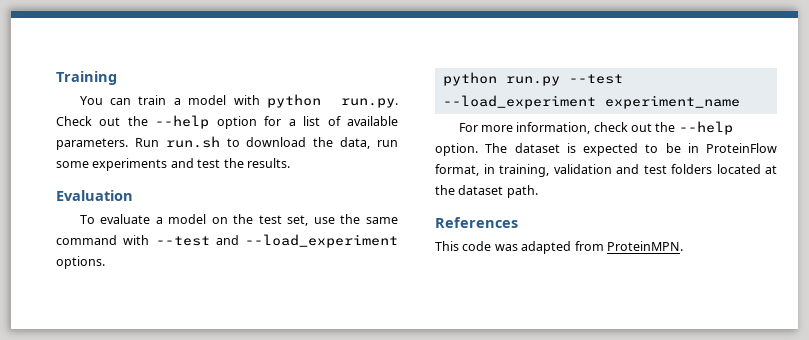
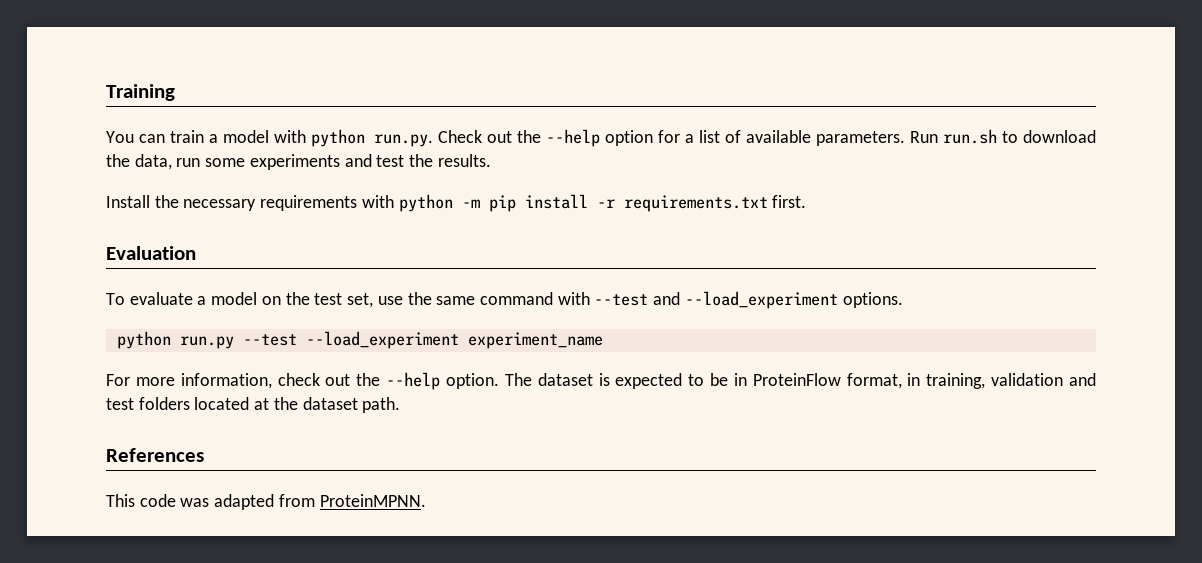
(290, 163) none -> [106,194,807,212] // Install the necessary requirements with python -m pip install -r requirements.txt first.
[606,241,683,251] ProteinMPN. -> [319,494,426,507] ProteinMPNN.

